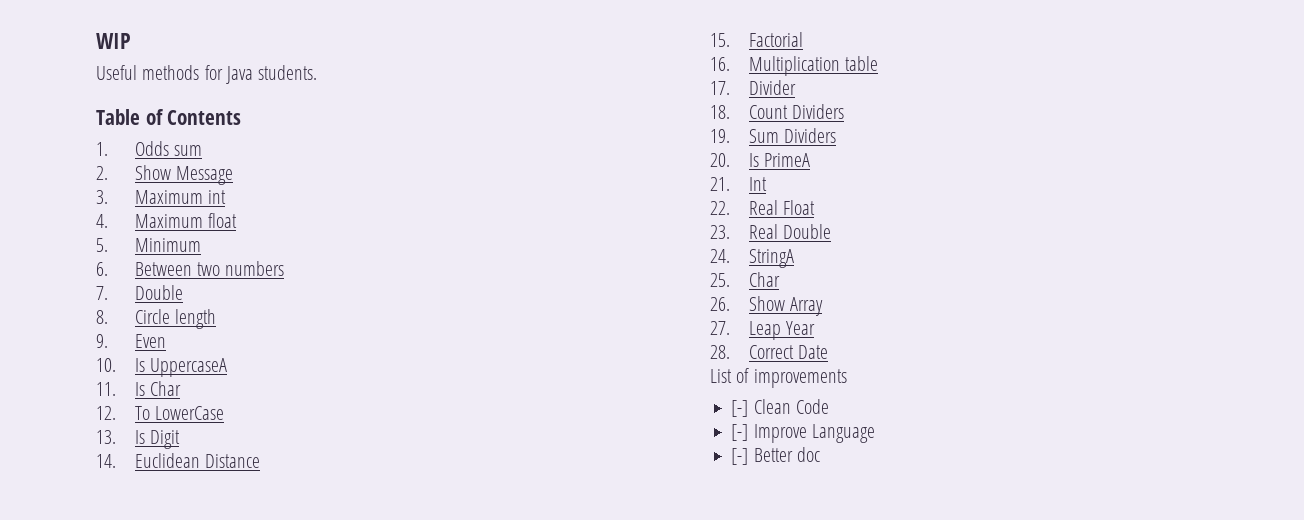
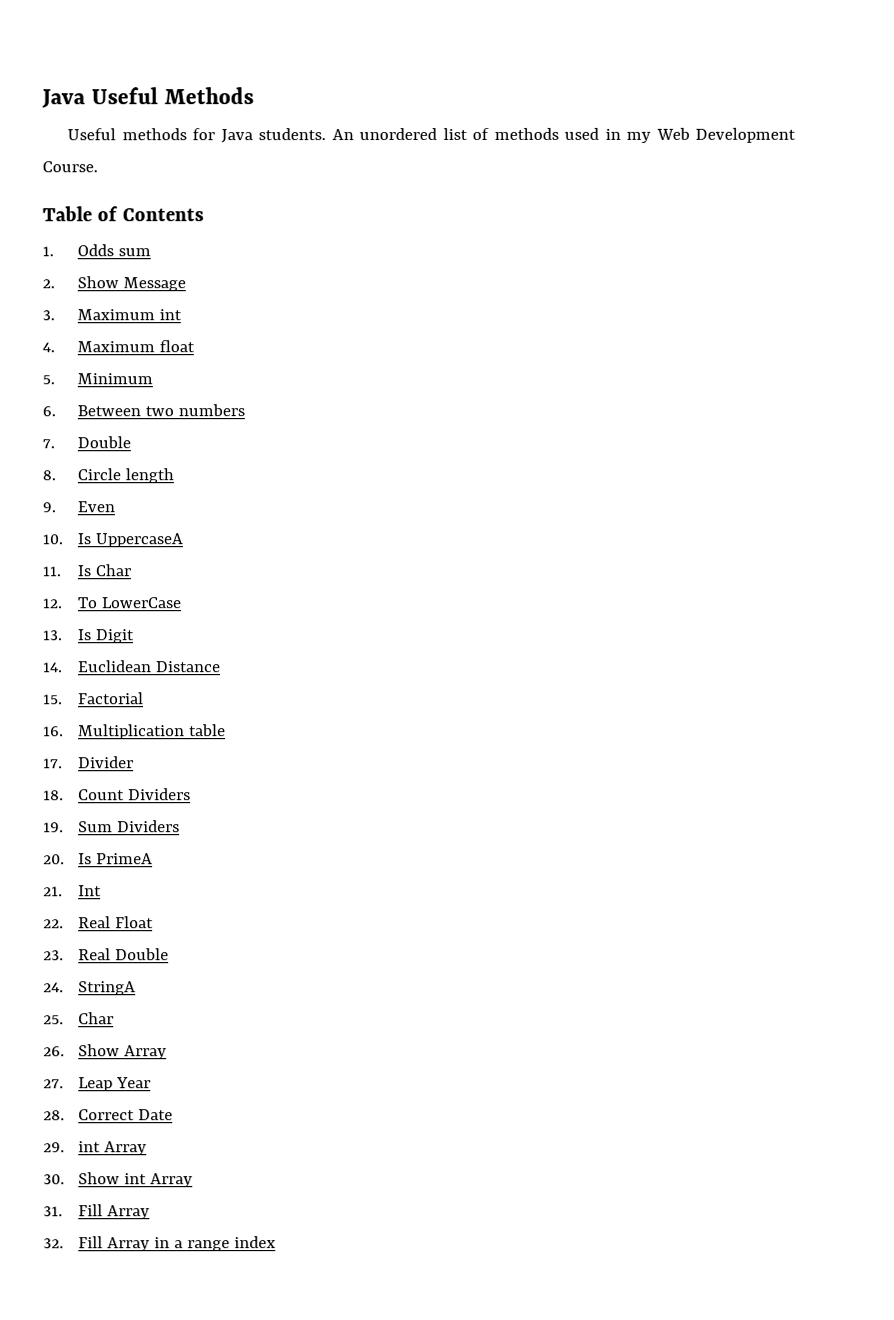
[96,33,131,49] WIP -> [41,87,254,109] Java Useful Methods
(318, 72) none -> [331,127,797,143] [42,161,98,173] An unordered list of methods used in my Web Development Course.
[710,368,847,388] [731,399,829,417] [731,424,875,443] [731,447,820,465] List of improvements // [-] Clean Code // [-] Improve Language // [-] Better doc -> [43,1141,148,1156] [43,1172,194,1188] [43,1204,151,1220] [43,1236,277,1252] 29. int Array // 30. Show int Array // 31. Fill Array // 32. Fill Array in a range index

